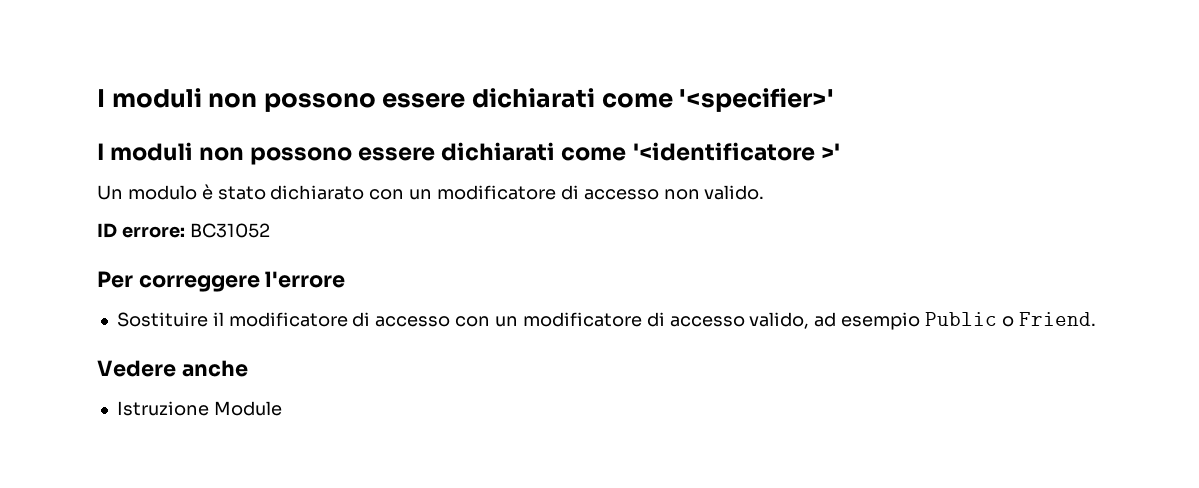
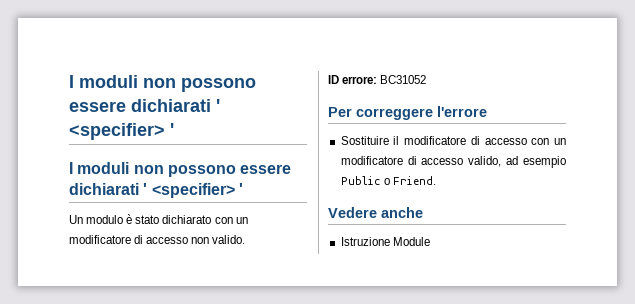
[97,88,835,112] [97,142,840,165] I moduli non possono essere dichiarati come '<specifier>' // I moduli non possono essere dichiarati come '<identificatore >' -> [69,75,256,92] [69,99,220,112] [69,123,174,140] [69,162,292,177] [69,183,243,198] I moduli non possono essere dichiarati ' <specifier> ' // I moduli non possono essere dichiarati ' <specifier> '

